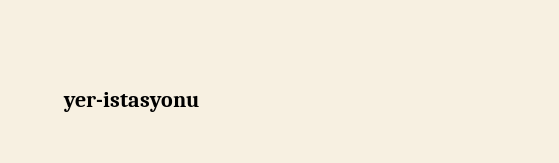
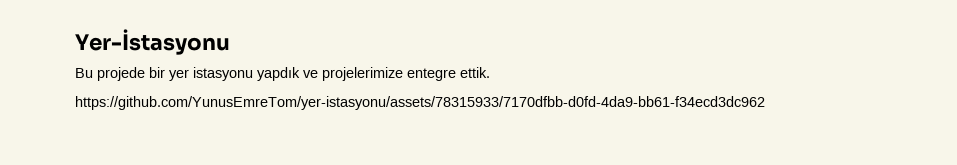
[63,92,199,112] yer-istasyonu -> [75,29,230,55] [75,67,490,81] [75,96,765,110] Yer-İstasyonu // Bu projede bir yer istasyonu yapdık ve projelerimize entegre ettik. // https://github.com/YunusEmreTom/yer-istasyonu/assets/78315933/7170dfbb-d0fd-4da9-bb61-f34ecd3dc962

